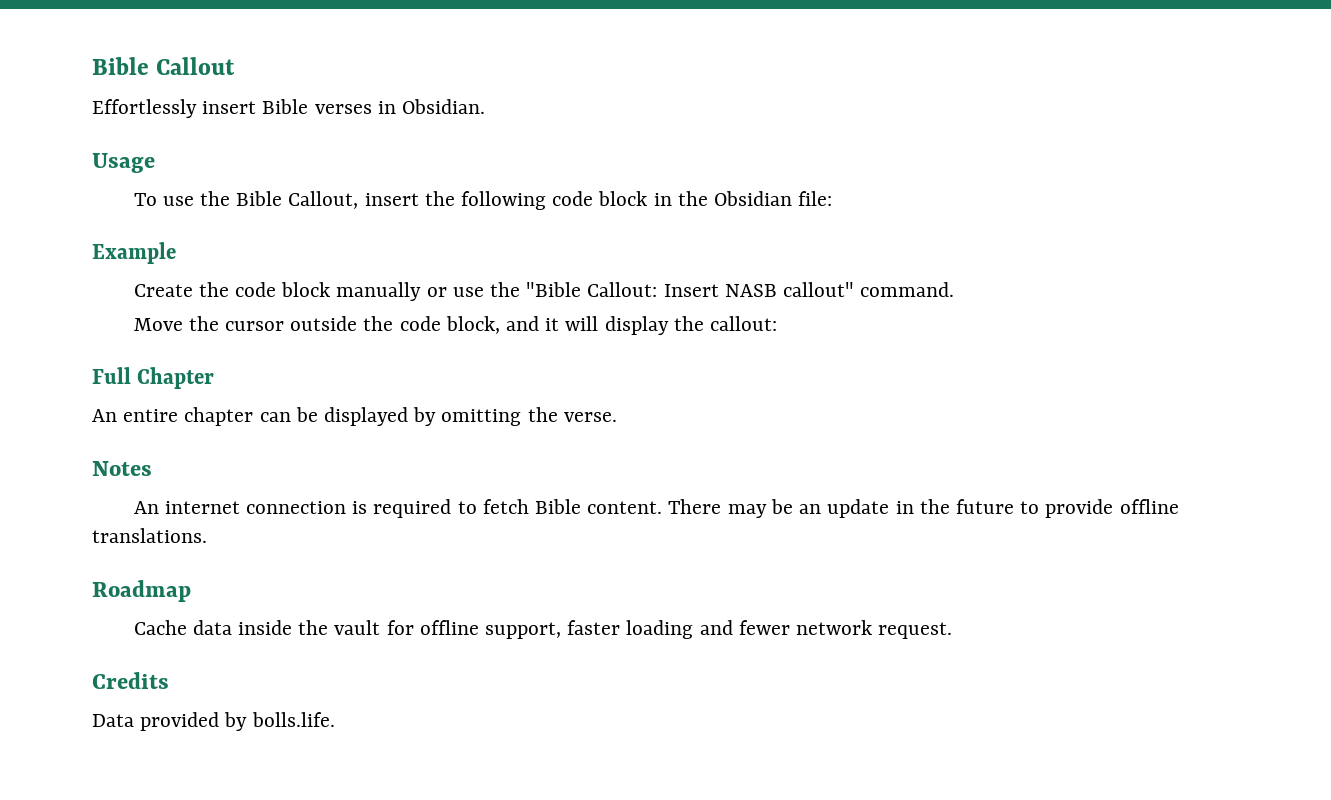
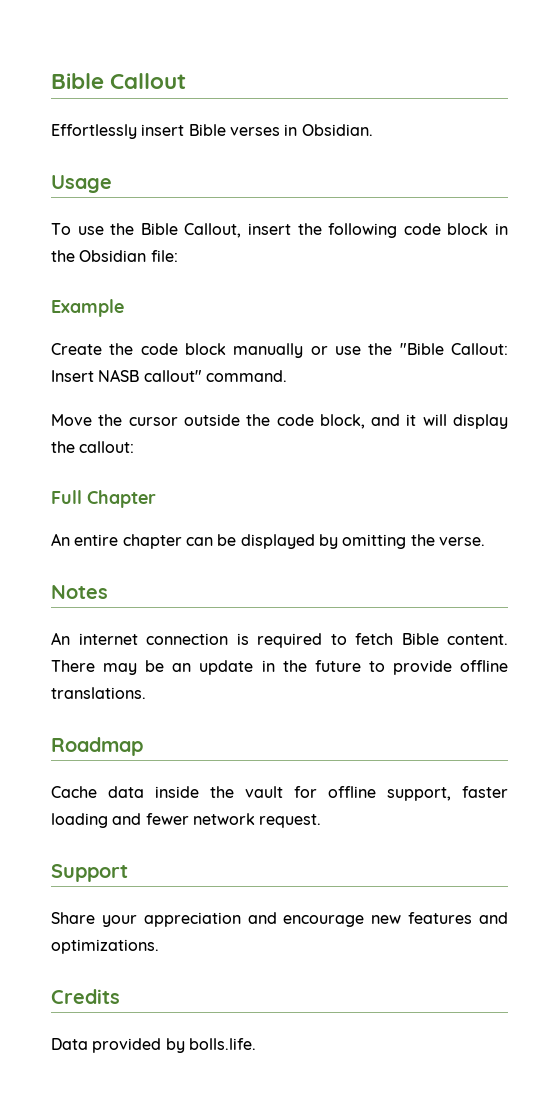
(953, 630) none -> [51,864,128,882] [51,912,508,927] [51,939,159,954] // Support // Share your appreciation and encourage new features and optimizations.

